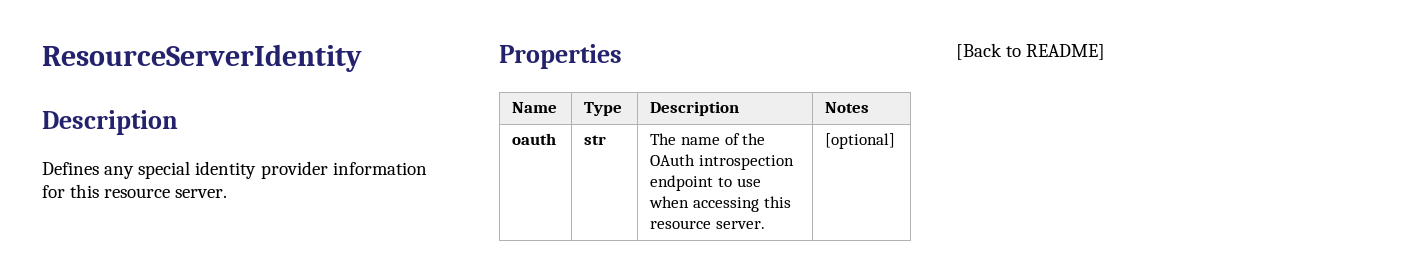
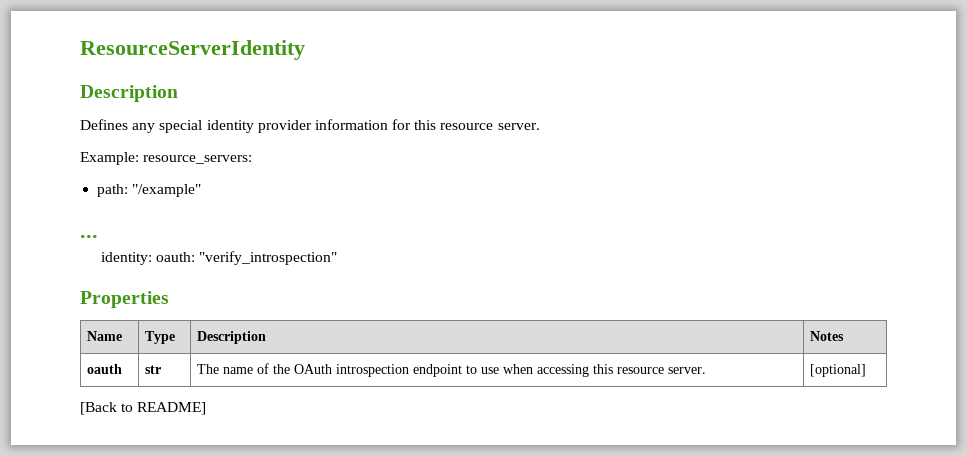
(228, 193) none -> [80,152,253,165] [97,184,202,197] [80,235,98,238] [100,251,337,265] // Example: resource_servers: // path: "/example" // ... // identity: oauth: "verify_introspection"

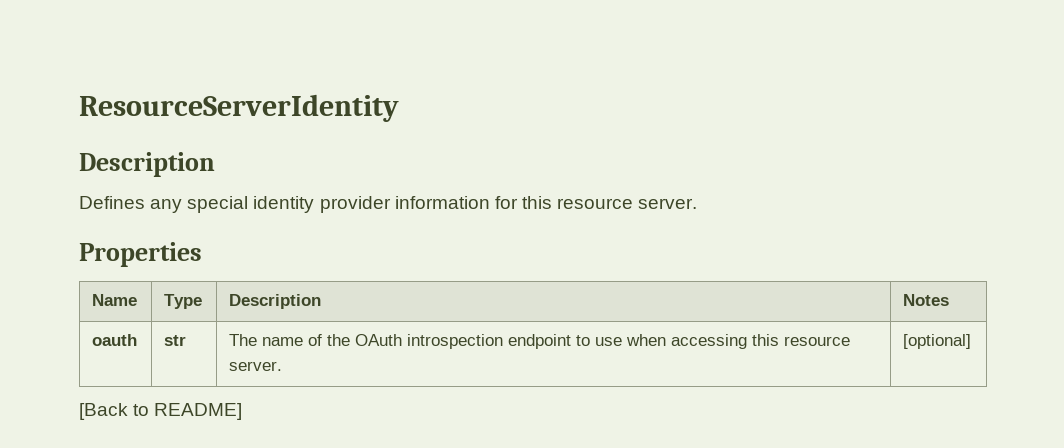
[80,152,253,165] [97,184,202,197] [80,235,98,238] [100,251,337,265] // Example: resource_servers: // path: "/example" // ... // identity: oauth: "verify_introspection" -> (698, 203) none

